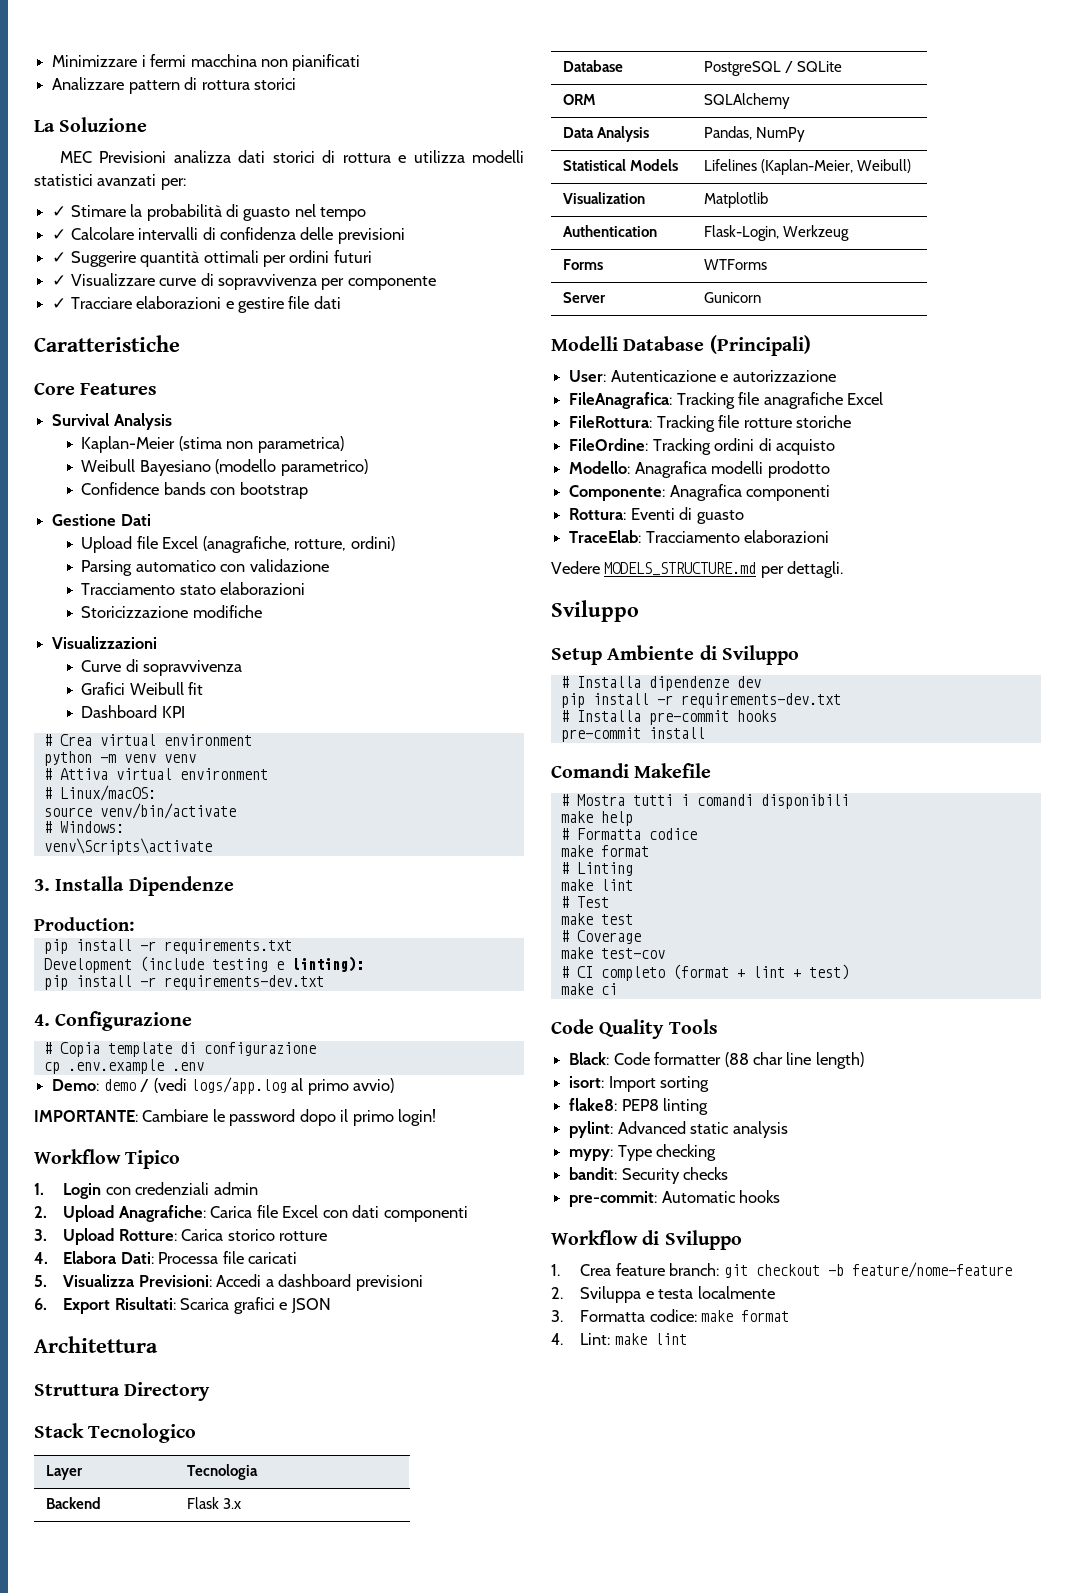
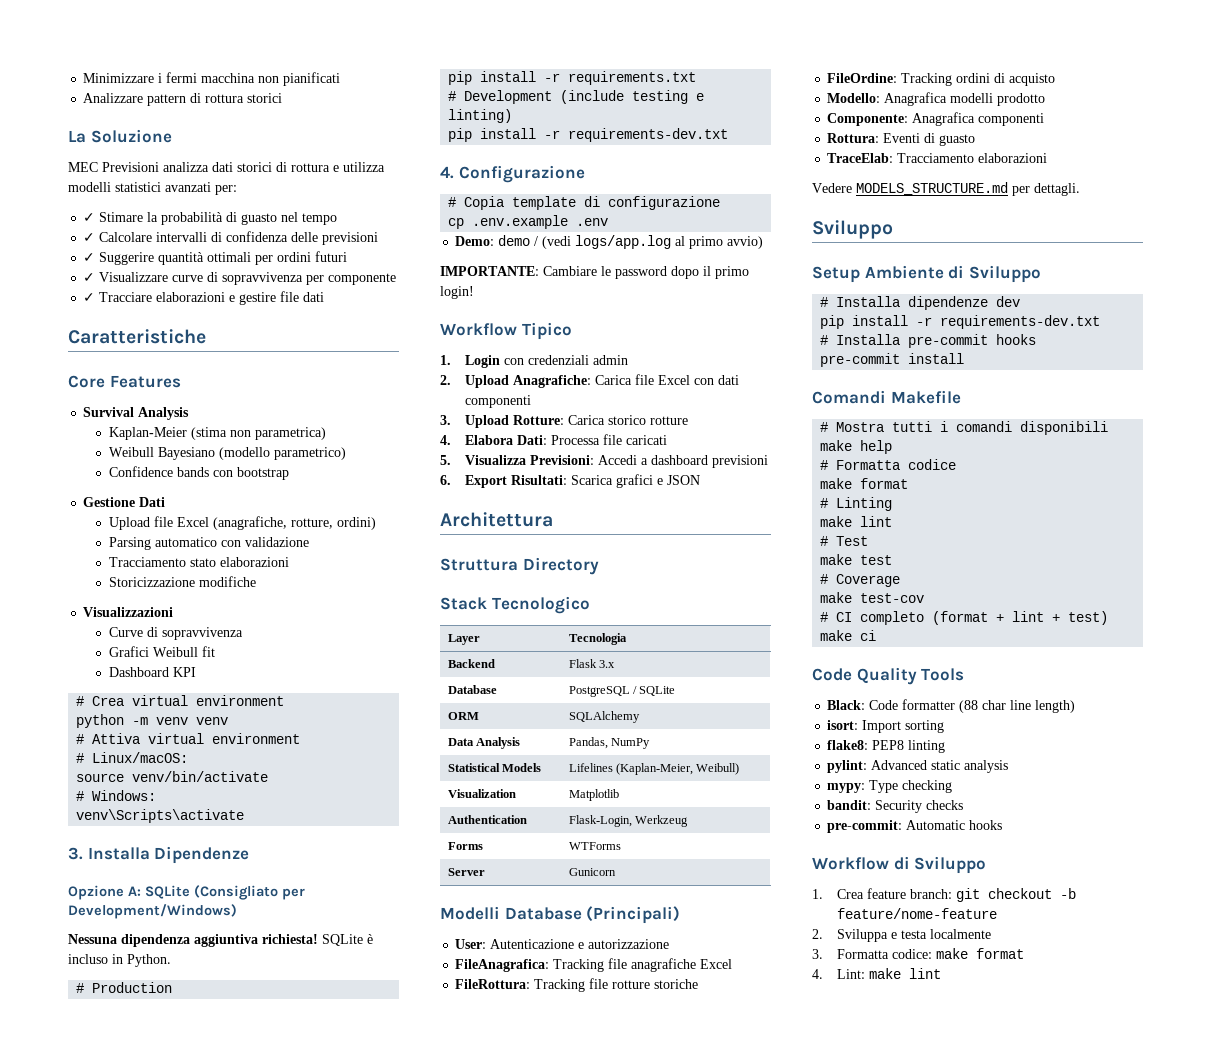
[34,917,134,931] Production: -> [68,885,305,900] [68,904,237,919] [68,934,373,947] [68,954,171,967] [76,982,173,993] Opzione A: SQLite (Consigliato per Development/Windows) // Nessuna dipendenza aggiuntiva richiesta! SQLite è incluso in Python. // # Production
(292, 946) none -> [448,91,457,101] #
[291,956,364,972] linting): -> [448,109,513,123] linting)

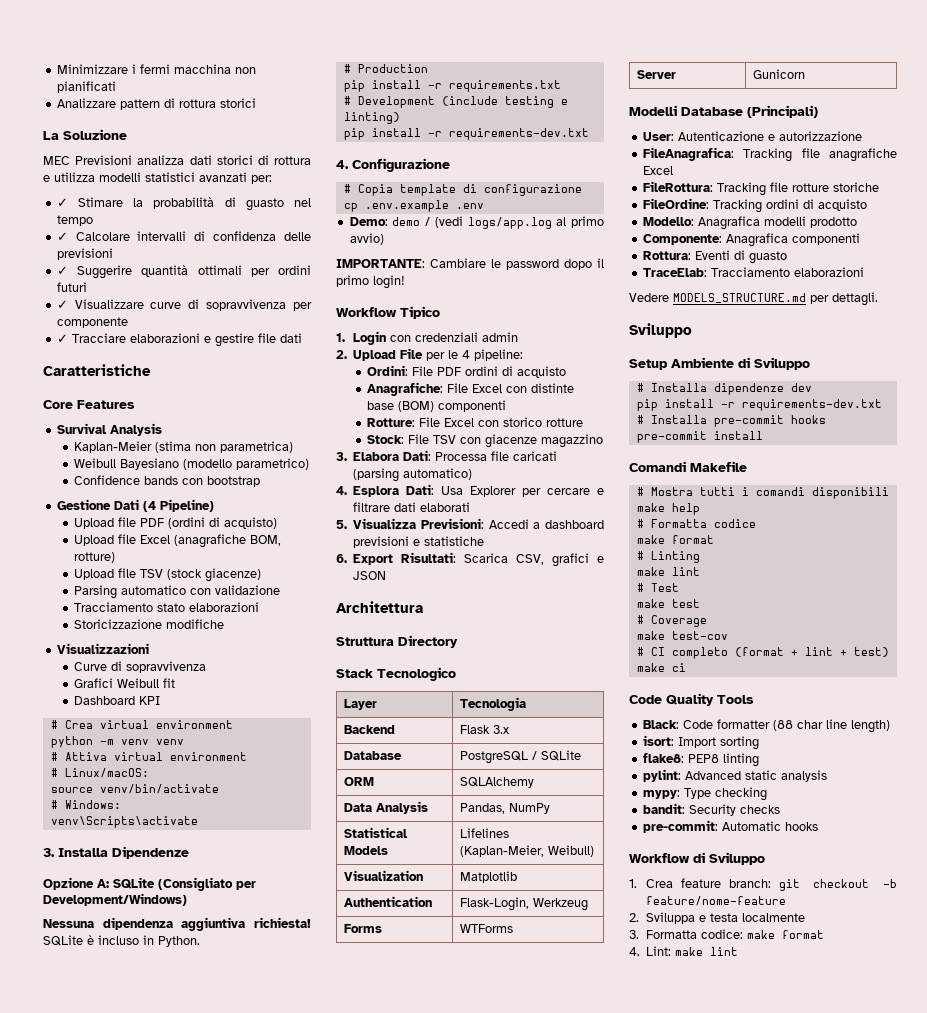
[108,516,376,530] // Upload file Excel (anagrafiche, rotture, ordini) -> [142,499,214,512] [73,517,277,529] [73,534,281,548] [73,552,115,563] [73,568,261,582] (4 Pipeline) // Upload file PDF (ordini di acquisto) // Upload file Excel (anagrafiche BOM, rotture) // Upload file TSV (stock giacenze)
[513,374,740,388] [465,395,532,408] [440,415,689,428] [440,435,451,445] Anagrafiche: Carica file Excel con dati componenti // 3. Upload Rotture: Carica storico rotture // 4. -> [400,348,524,361] [366,365,566,378] [366,382,574,396] [366,400,506,412] [366,417,583,427] [366,434,603,448] [336,452,347,461] File per le 4 pipeline: // Ordini: File PDF ordini di acquisto // Anagrafiche: File Excel con distinte base (BOM) componenti // Rotture: File Excel con storico rotture // Stock: File TSV con giacenze magazzino // 3.
(668, 440) none -> [353,468,473,482] [336,484,604,497] [353,502,471,512] (parsing automatico) // 4. Esplora Dati: Usa Explorer per cercare e filtrare dati elaborati
(769, 461) none -> [413,536,485,546] e statistiche
(614, 480) none -> [516,554,545,565] CSV,

